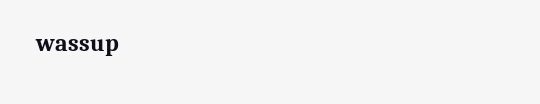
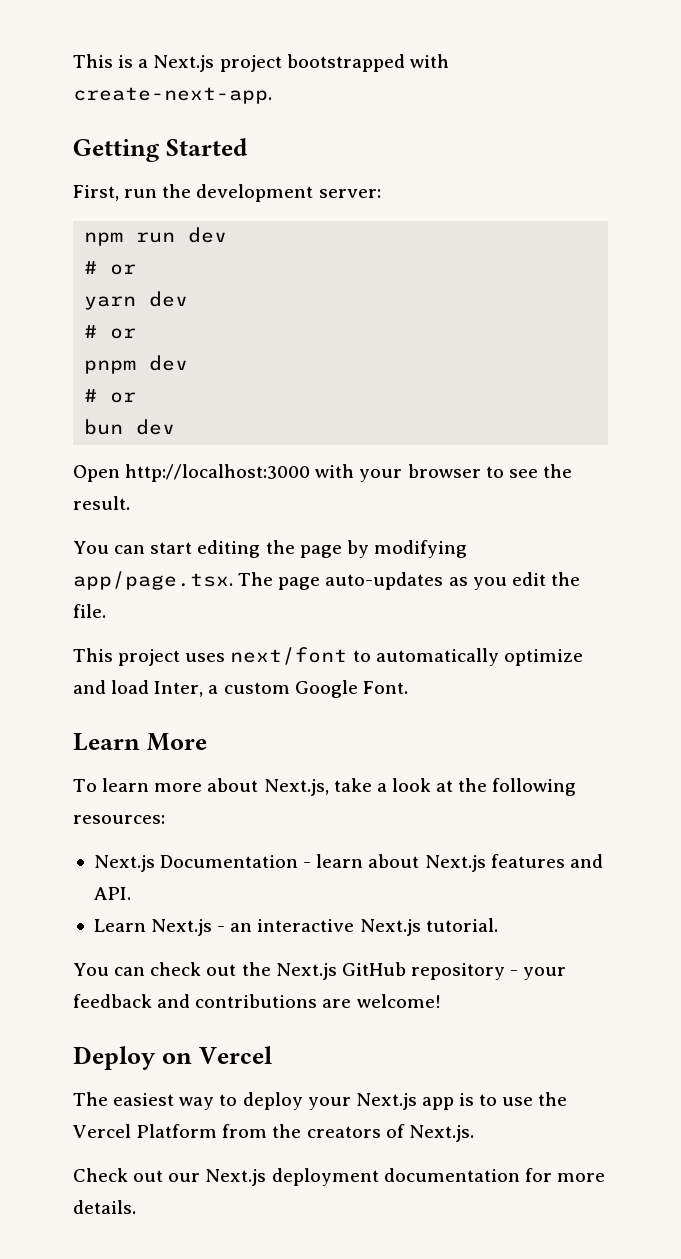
[35,39,119,56] wassup -> [73,54,449,72] [73,87,272,104] [73,138,248,162] [73,184,381,202] [84,227,228,246] [84,261,137,275] [84,291,189,310] [84,325,137,339] [84,355,189,374] [84,389,137,403] [84,419,176,435] [73,464,572,482] [73,496,130,510] [73,540,467,558] [73,571,580,590] [73,604,106,618] [73,647,583,666] [73,680,408,698] [73,733,207,751] [73,778,577,796] [73,815,165,824] [93,854,603,872] [93,887,131,900] [93,918,498,936] [73,962,567,980] [73,994,441,1008] [73,1046,272,1070] [73,1092,568,1110] [73,1124,474,1142] [73,1168,605,1186] [73,1200,136,1214] This is a Next.js project bootstrapped with create-next-app. // Getting Started // First, run the development server: // npm run dev // # or // yarn dev // # or // pnpm dev // # or // bun dev // Open http://localhost:3000 with your browser to see the result. // You can start editing the page by modifying app/page.tsx. The page auto-updates as you edit the file. // This project uses next/font to automatically optimize and load Inter, a custom Google Font. // Learn More // To learn more about Next.js, take a look at the following resources: // Next.js Documentation - learn about Next.js features and API. // Learn Next.js - an interactive Next.js tutorial. // You can check out the Next.js GitHub repository - your feedback and contributions are welcome! // Deploy on Vercel // The easiest way to deploy your Next.js app is to use the Vercel Platform from the creators of Next.js. // Check out our Next.js deployment documentation for more details.

